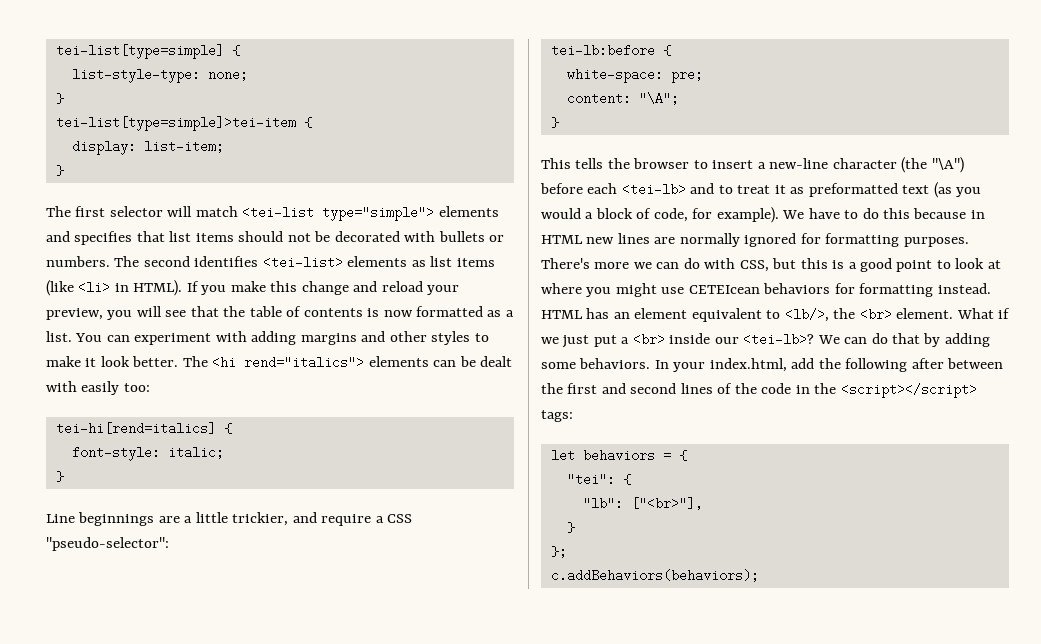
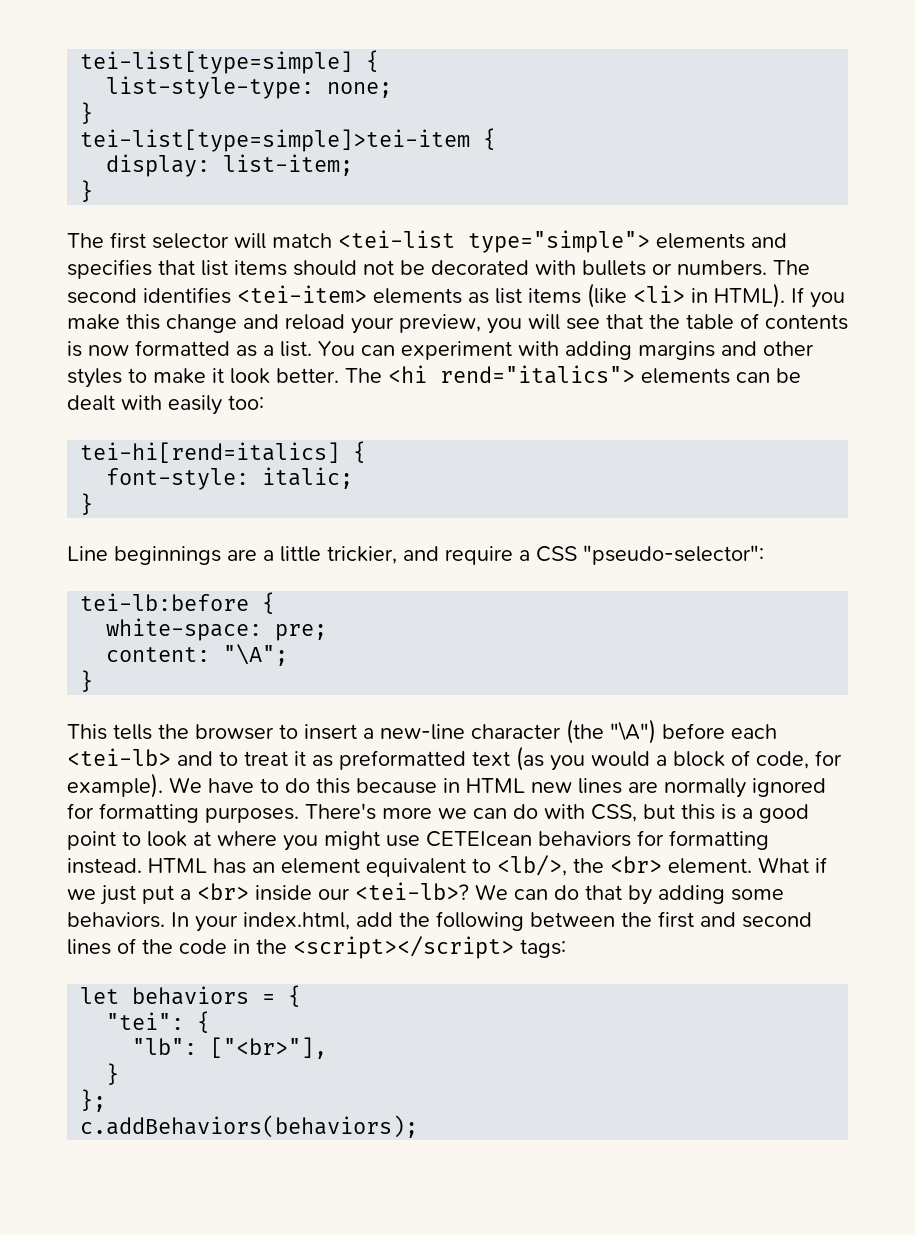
[262,256,343,269] <tei-list> -> [237,285,367,303] <tei-item>
[911,358,944,369] after -> (524, 921) none

